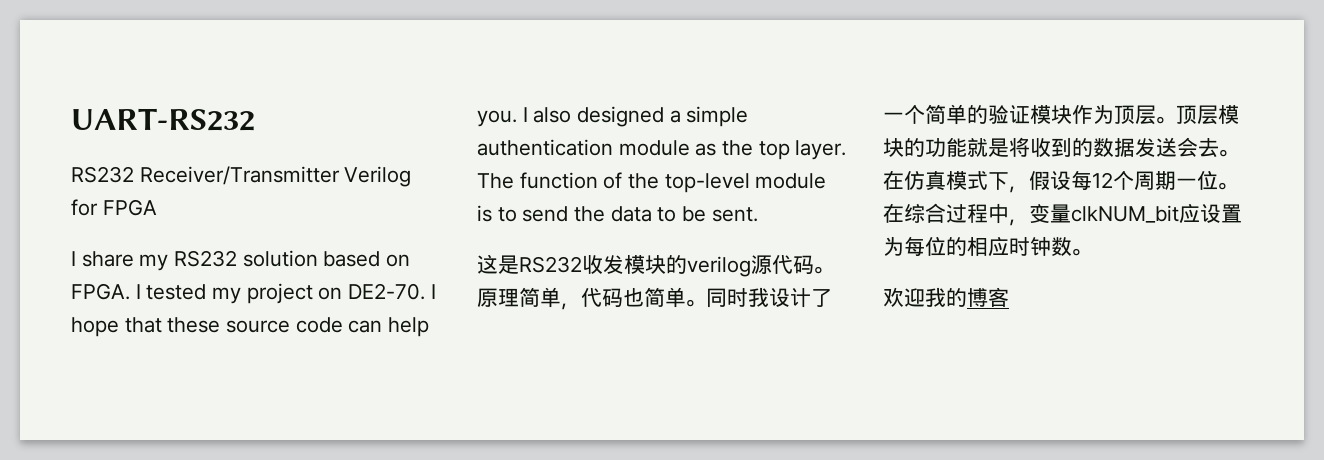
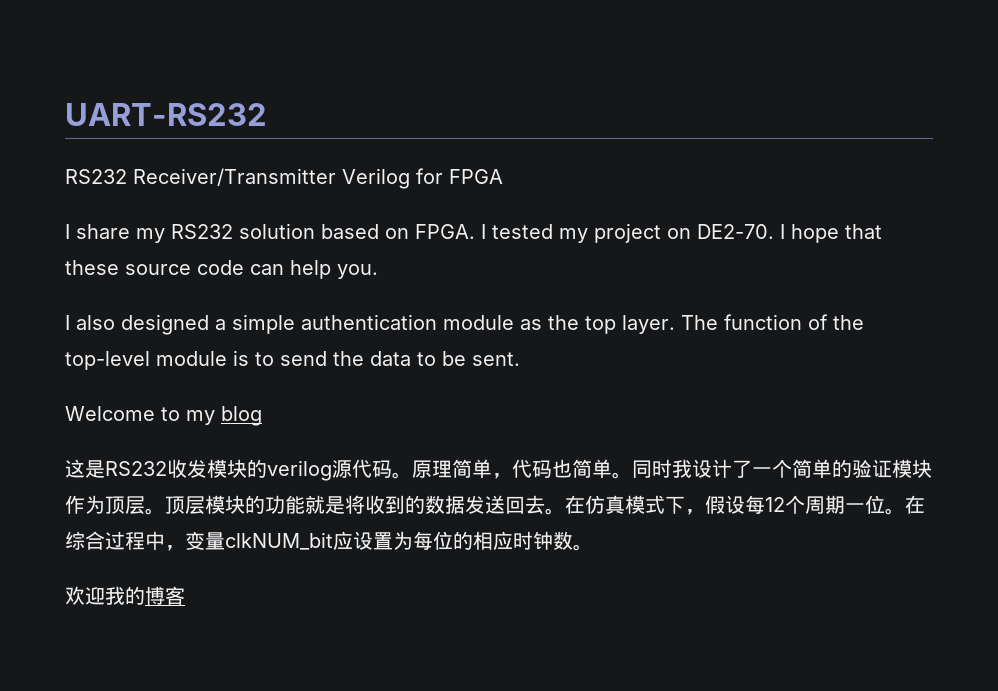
(517, 118) none -> (378, 271) //
(758, 214) none -> [65,406,262,426] // Welcome to my blog
[1177,137,1198,157] 会 -> [505,496,525,514] 回

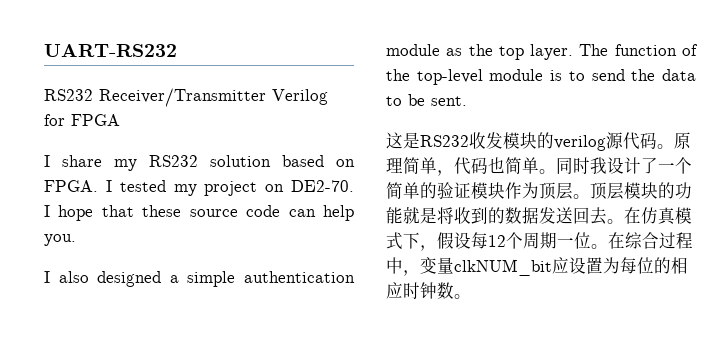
[65,406,262,426] // Welcome to my blog -> (467, 101) none
[65,586,185,605] // 欢迎我的博客 -> (471, 296) none

